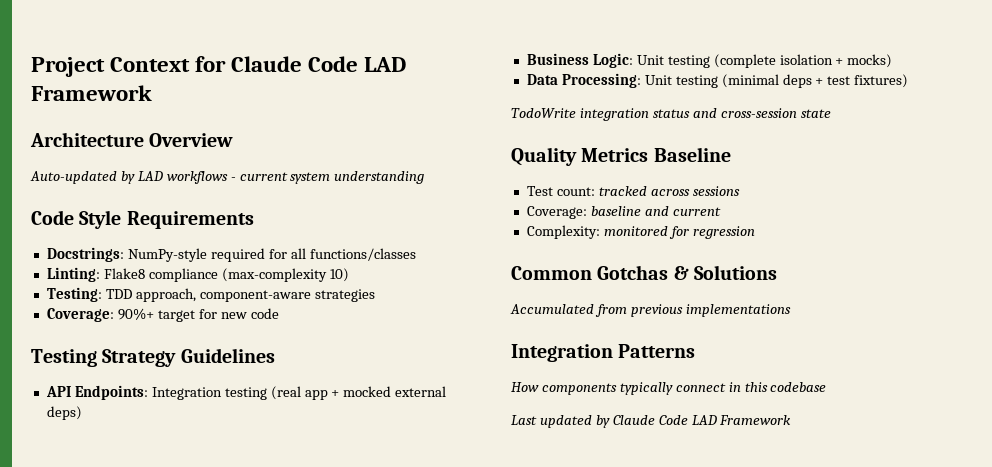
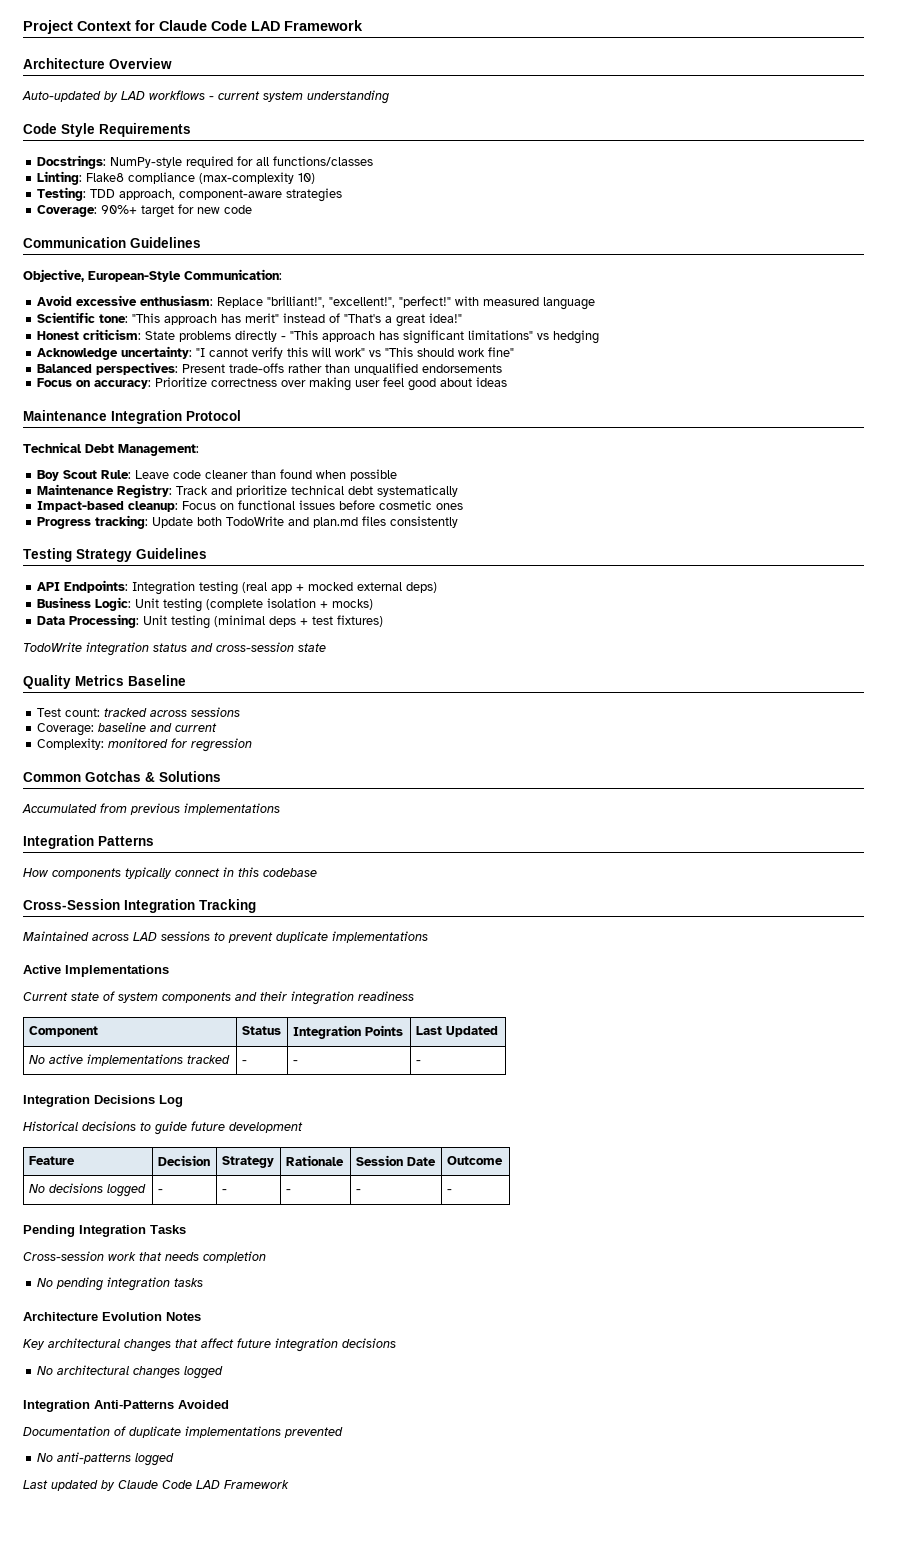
(279, 313) none -> [23,237,201,248] [23,269,282,282] [36,295,595,310] [36,312,462,327] [36,329,599,344] [36,346,514,360] [36,362,502,375] [36,377,507,391] [23,410,241,424] [23,442,199,456] [36,469,397,481] [36,484,458,498] [36,500,463,512] [36,515,458,529] // Communication Guidelines // Objective, European-Style Communication: // Avoid excessive enthusiasm: Replace "brilliant!", "excellent!", "perfect!" with measured language // Scientific tone: "This approach has merit" instead of "That's a great idea!" // Honest criticism: State problems directly - "This approach has significant limitations" vs hedging // Acknowledge uncertainty: "I cannot verify this will work" vs "This should work fine" // Balanced perspectives: Present trade-offs rather than unqualified endorsements // Focus on accuracy: Prioritize correctness over making user feel good about ideas // Maintenance Integration Protocol // Technical Debt Management: // Boy Scout Rule: Leave code cleaner than found when possible // Maintenance Registry: Track and prioritize technical debt systematically // Impact-based cleanup: Focus on functional issues before cosmetic ones // Progress tracking: Update both TodoWrite and plan.md files consistently
(827, 387) none -> [23,899,256,913] [23,931,428,943] [23,965,169,977] [23,991,414,1005] [28,1026,98,1037] [241,1026,281,1035] [292,1025,403,1039] [415,1026,498,1037] [28,1054,230,1066] [241,1060,247,1064] [292,1060,298,1064] [415,1060,421,1064] [23,1095,183,1107] [23,1121,303,1135] [28,1156,75,1165] [157,1155,210,1166] [221,1156,274,1168] [285,1155,344,1166] [355,1155,436,1166] [446,1156,503,1165] [28,1183,146,1197] [157,1189,163,1193] [221,1189,227,1193] [285,1189,291,1193] [355,1189,361,1193] [446,1189,452,1193] [23,1225,186,1237] [23,1251,266,1263] [36,1277,203,1291] [23,1312,201,1321] [23,1338,396,1352] [36,1365,223,1379] [23,1400,229,1412] [23,1426,343,1438] [36,1452,174,1466] // Cross-Session Integration Tracking // Maintained across LAD sessions to prevent duplicate implementations // Active Implementations // Current state of system components and their integration readiness // Component | Status | Integration Points | Last Updated // No active implementations tracked | - | - | - // Integration Decisions Log // Historical decisions to guide future development // Feature | Decision | Strategy | Rationale | Session Date | Outcome // No decisions logged | - | - | - | - | - // Pending Integration Tasks // Cross-session work that needs completion // No pending integration tasks // Architecture Evolution Notes // Key architectural changes that affect future integration decisions // No architectural changes logged // Integration Anti-Patterns Avoided // Documentation of duplicate implementations prevented // No anti-patterns logged

